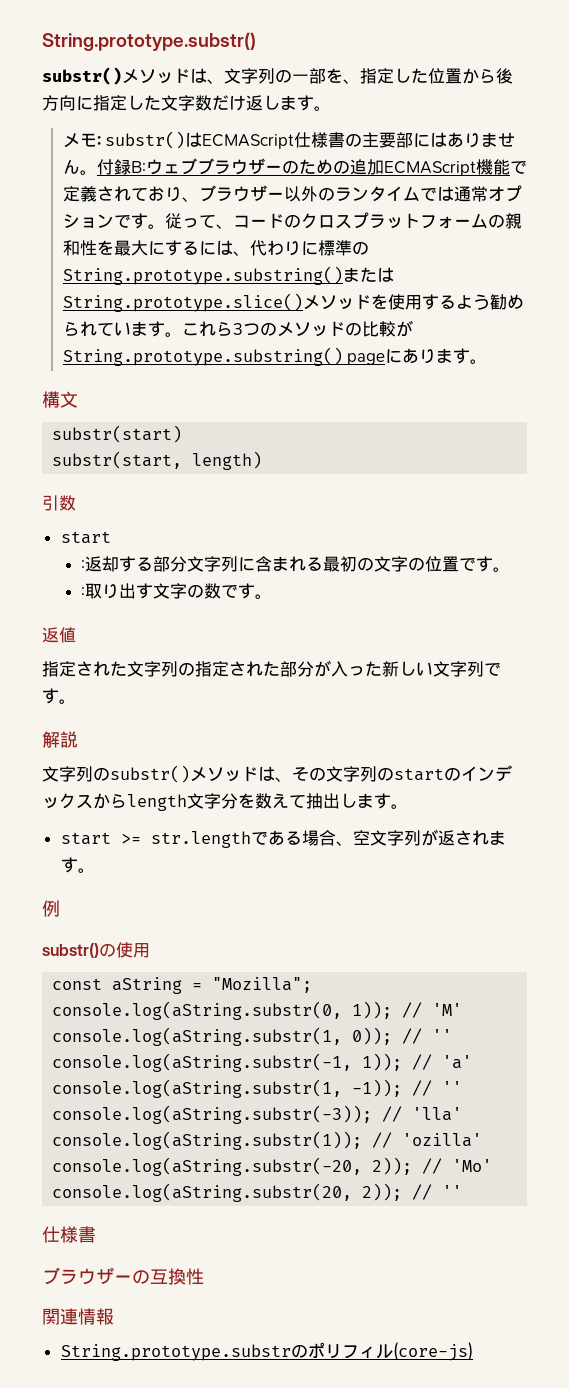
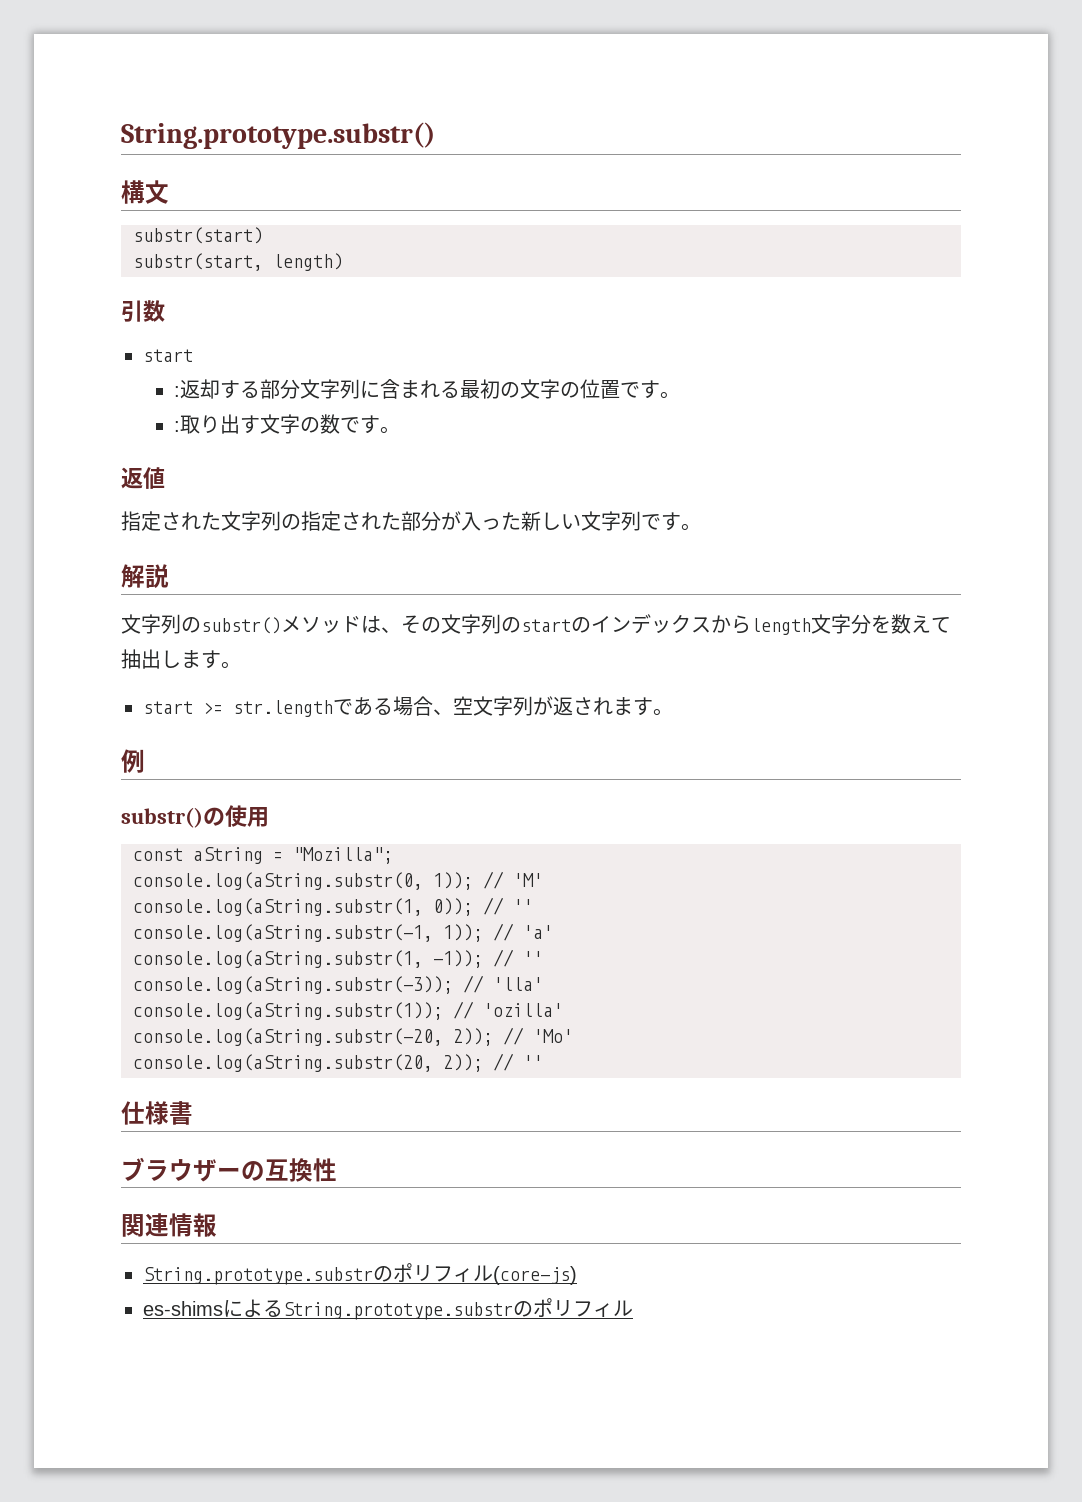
[42,67,513,85] [42,95,331,111] [62,131,516,149] [62,158,527,176] [62,185,522,202] [62,212,522,229] [62,240,369,256] [62,266,394,285] [62,293,524,312] [62,320,413,337] [62,347,488,366] // substr()メソッドは、文字列の一部を、指定した位置から後方向に指定した文字数だけ返します。 // メモ: substr()はECMAScript仕様書の主要部にはありません。付録B:ウェブブラウザーのための追加ECMAScript機能で定義されており、ブラウザー以外のランタイムでは通常オプションです。従って、コードのクロスプラットフォームの親和性を最大にするには、代わりに標準のString.prototype.substring()またはString.prototype.slice()メソッドを使用するよう勧められています。これら3つのメソッドの比較がString.prototype.substring() pageにあります。 -> (435, 135) none
(473, 1351) none -> [143,1298,633,1320] // es-shimsによるString.prototype.substrのポリフィル

